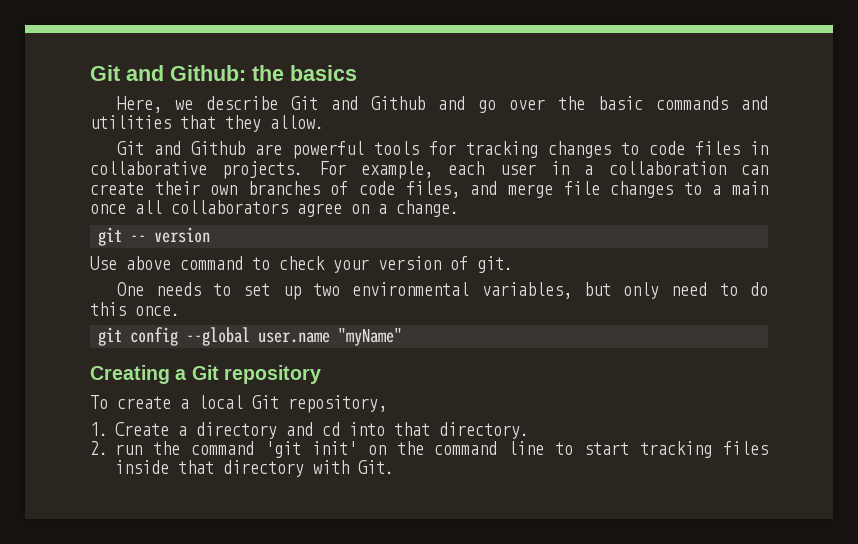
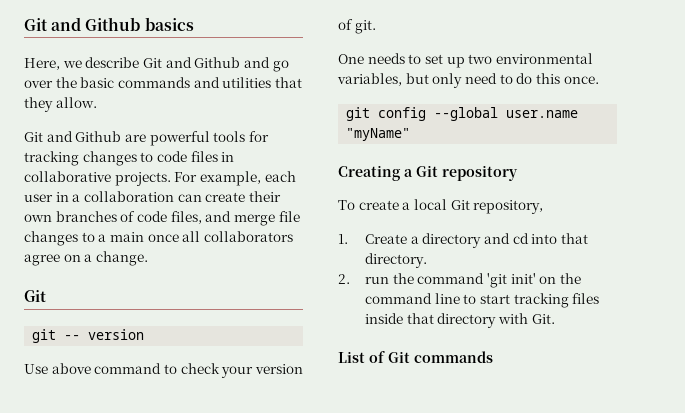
[90,65,284,81] Git and Github: the -> [24,17,141,31] Git and Github
(459, 208) none -> [24,290,46,302] // Git
(395, 467) none -> [338,351,493,363] // List of Git commands

